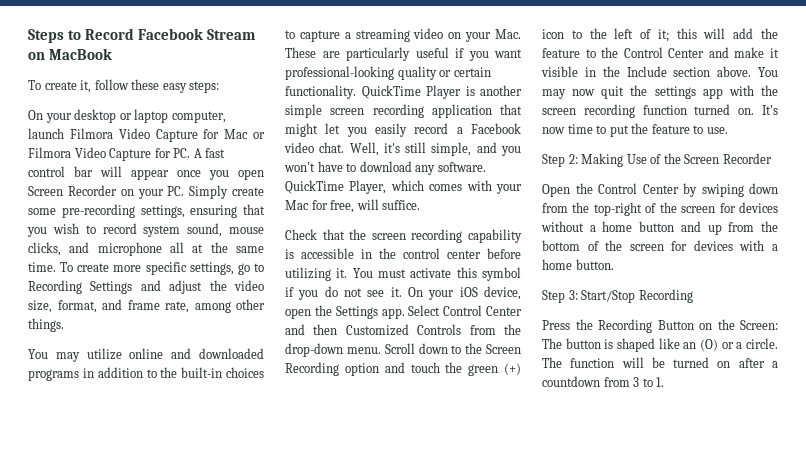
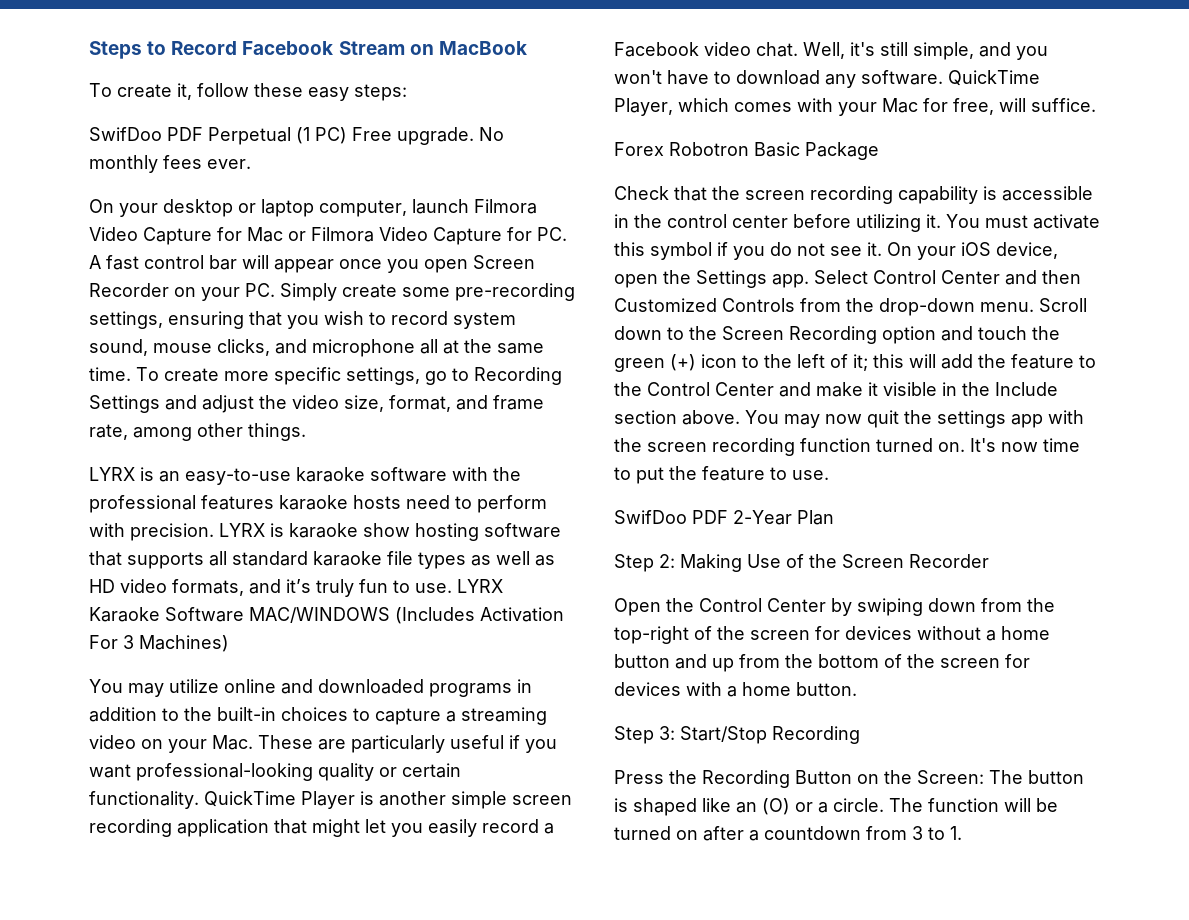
(220, 87) none -> [89,127,504,145] [89,155,251,173] // SwifDoo PDF Perpetual (1 PC) Free upgrade. No monthly fees ever.
(64, 325) none -> [89,467,521,485] [89,495,547,513] [89,523,561,541] [89,551,555,569] [89,579,503,597] [89,607,564,624] [89,635,229,652] // LYRX is an easy-to-use karaoke software with the professional features karaoke hosts need to perform with precision. LYRX is karaoke show hosting software that supports all standard karaoke file types as well as HD video formats, and it’s truly fun to use. LYRX Karaoke Software MAC/WINDOWS (Includes Activation For 3 Machines)
(421, 205) none -> [614,142,879,160] // Forex Robotron Basic Package
(728, 130) none -> [614,510,834,525] // SwifDoo PDF 2-Year Plan

